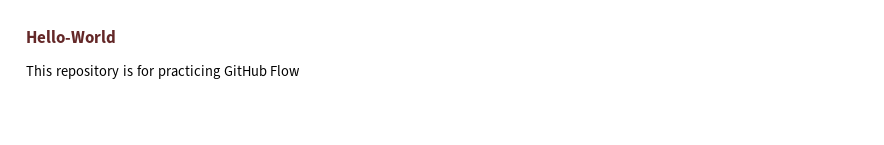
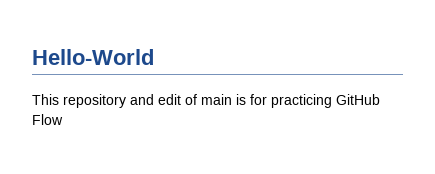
(119, 72) none -> [130,94,232,105] and edit of main

